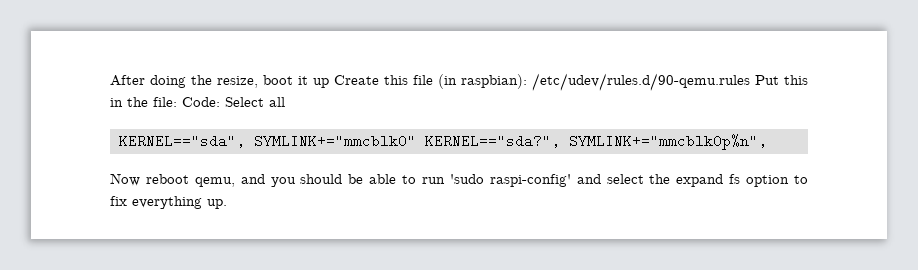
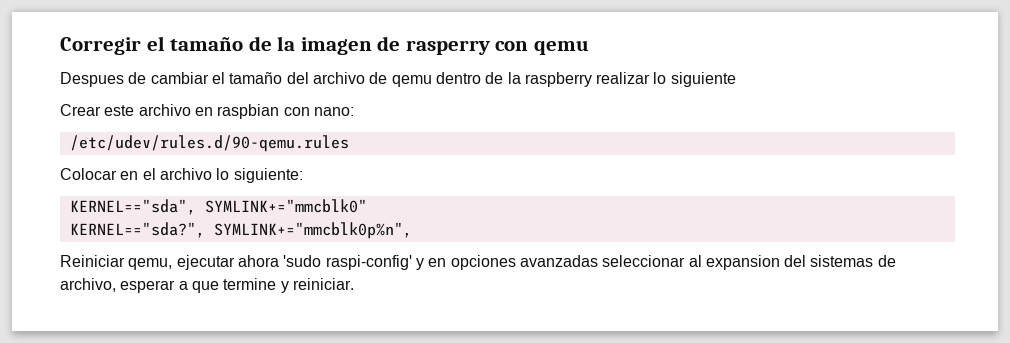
[110,73,808,91] [110,97,285,107] After doing the resize, boot it up Create this file (in raspbian): /etc/udev/rules.d/90-qemu.rules Put this in the file: Code: Select all -> [60,36,589,55] [60,72,736,87] [60,104,354,119] [69,135,349,152] [60,168,303,183] Corregir el tamaño de la imagen de rasperry con qemu // Despues de cambiar el tamaño del archivo de qemu dentro de la raspberry realizar lo siguiente // Crear este archivo en raspbian con nano: // /etc/udev/rules.d/90-qemu.rules // Colocar en el archivo lo siguiente:
(416, 141) none -> (367, 206) //
[110,173,809,187] [110,196,227,209] Now reboot qemu, and you should be able to run 'sudo raspi-config' and select the expand fs option to fix everything up. -> [60,255,896,270] [60,278,354,293] Reiniciar qemu, ejecutar ahora 'sudo raspi-config' y en opciones avanzadas seleccionar al expansion del sistemas de archivo, esperar a que termine y reiniciar.

